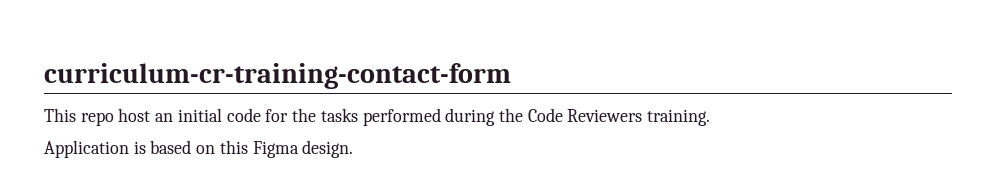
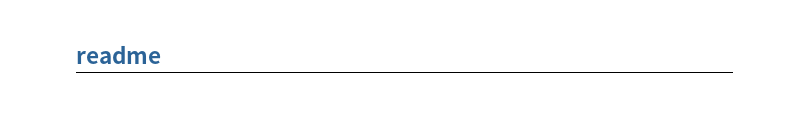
[44,63,511,89] [44,108,711,126] [44,140,354,158] curriculum-cr-training-contact-form // This repo host an initial code for the tasks performed during the Code Reviewers training. // Application is based on this Figma design. -> [76,45,161,64] readme

